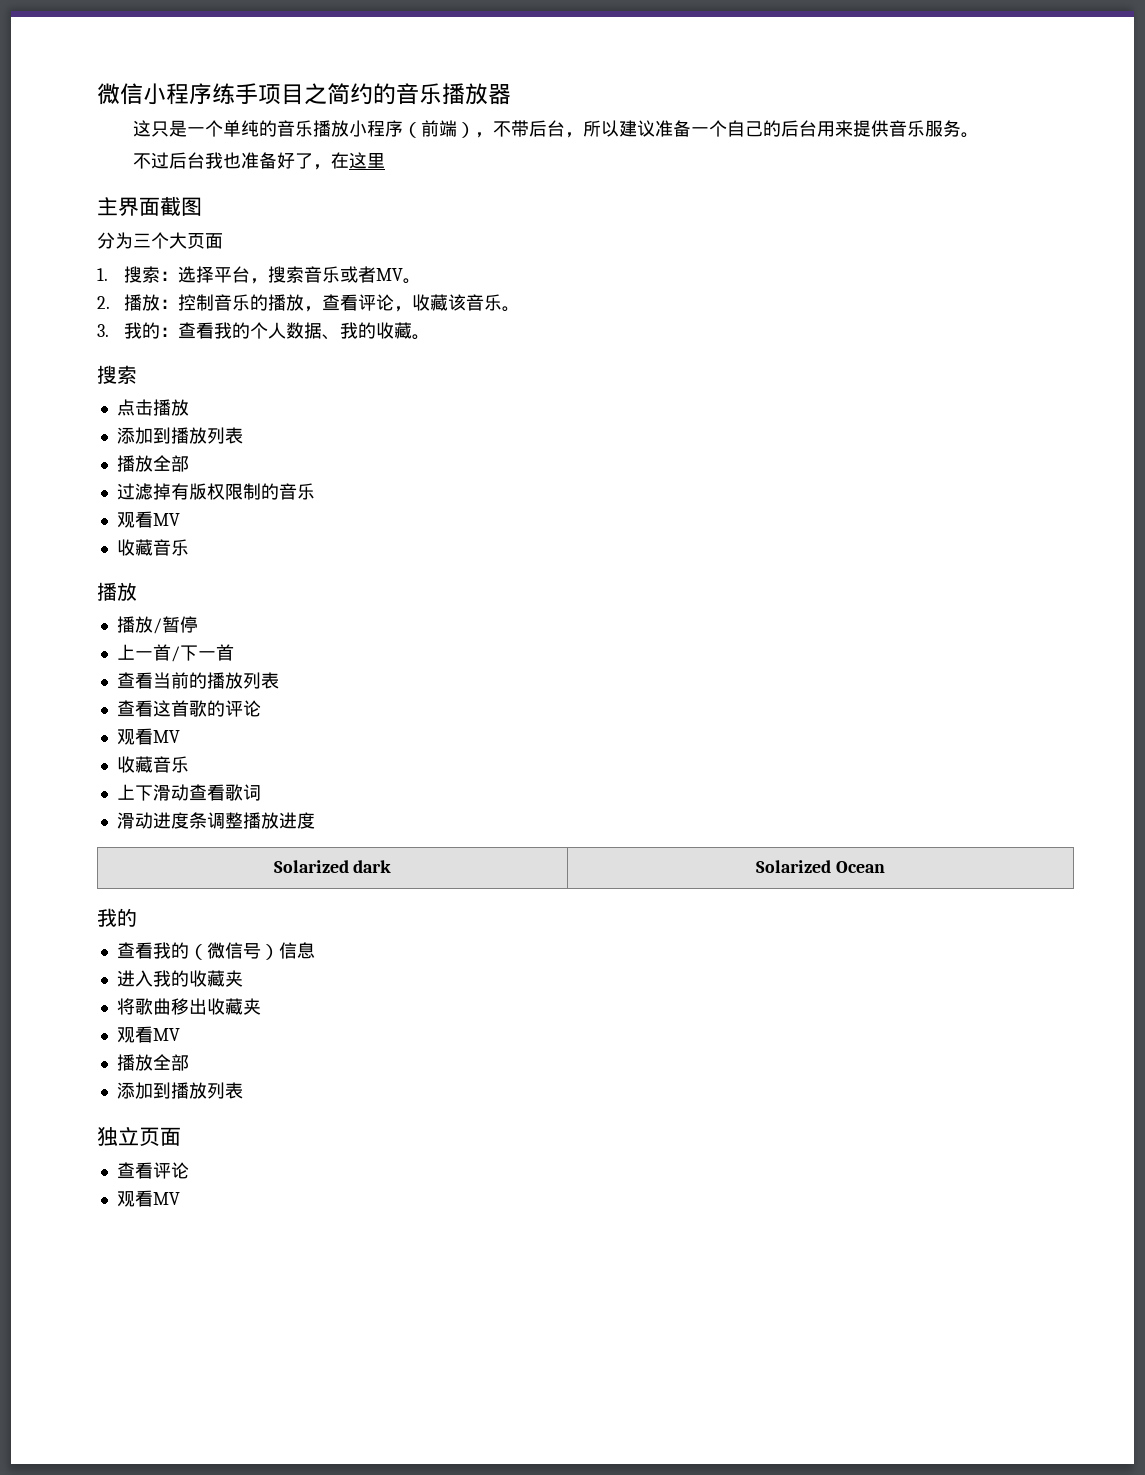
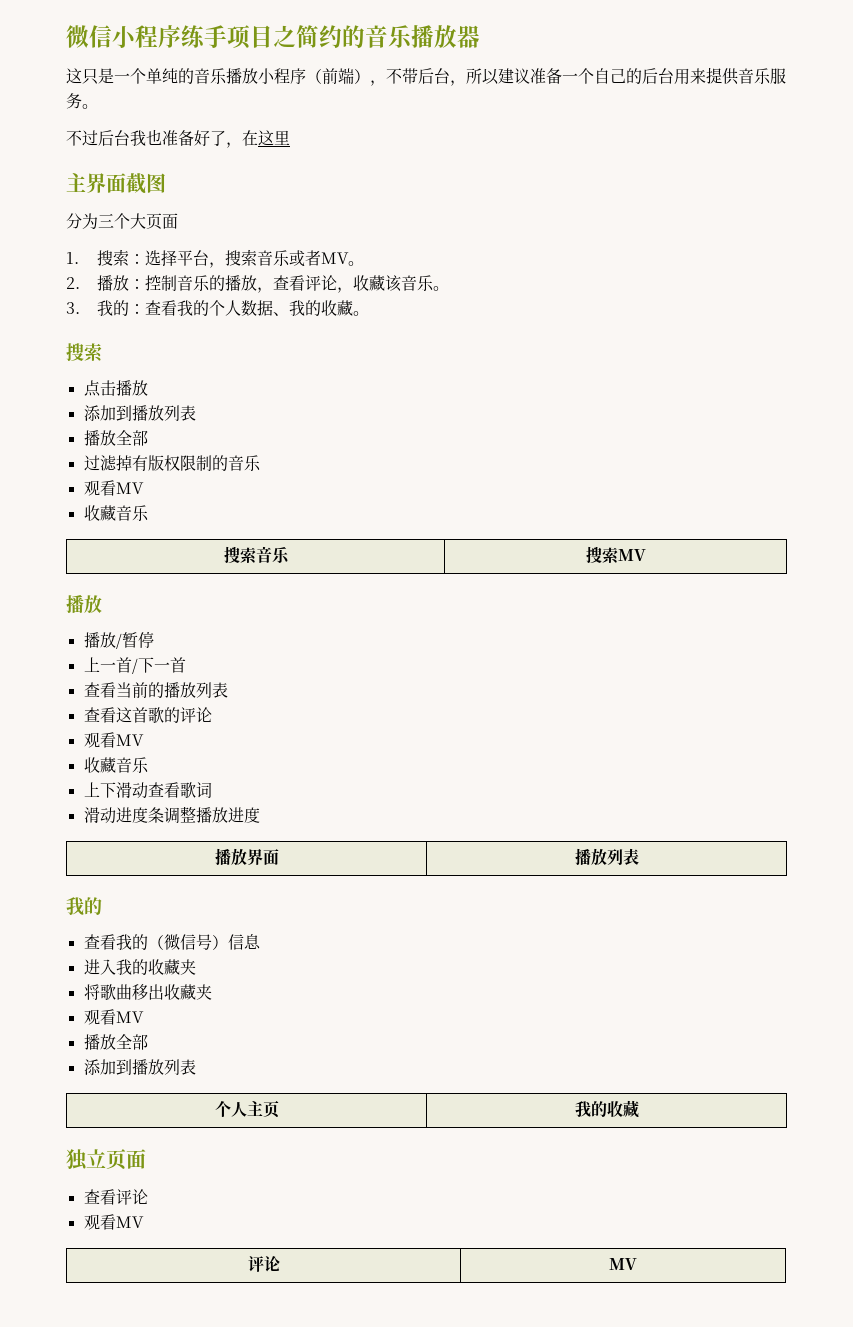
(189, 547) none -> [223,546,290,564] [585,546,646,564] // 搜索音乐 | 搜索MV
[273,860,392,873] [756,860,885,873] Solarized dark | Solarized Ocean -> [214,848,279,866] [574,848,639,866] 播放界面 | 播放列表
(243, 1090) none -> [214,1100,279,1118] [574,1100,639,1118] // 个人主页 | 我的收藏
(180, 1198) none -> [247,1256,280,1272] [609,1258,637,1270] // 评论 | MV

